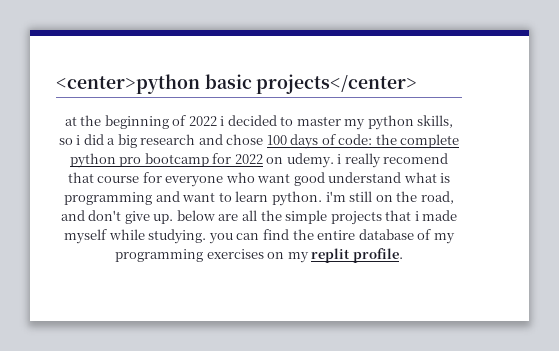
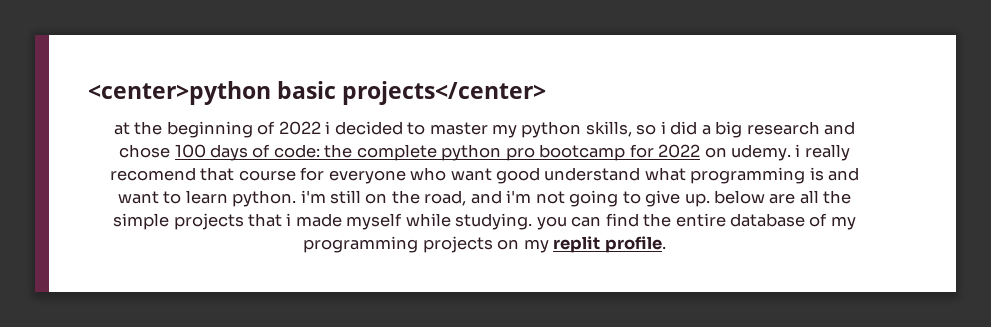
[440,173,451,183] [64,192,153,205] is programming -> [690,167,824,184] programming is
[88,210,122,221] don't -> [506,190,641,207] i'm not going to
[206,249,264,259] exercises -> [422,236,493,253] projects

